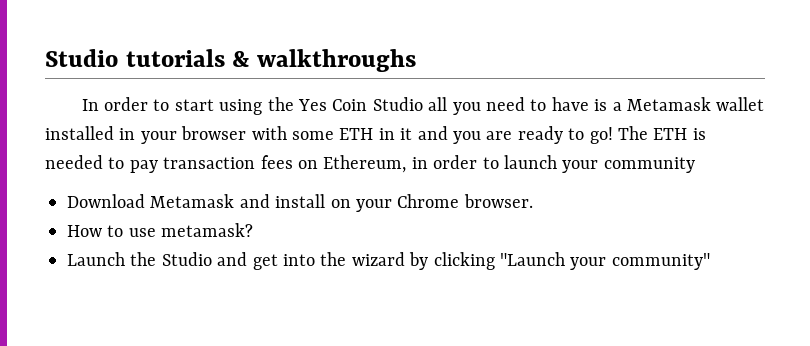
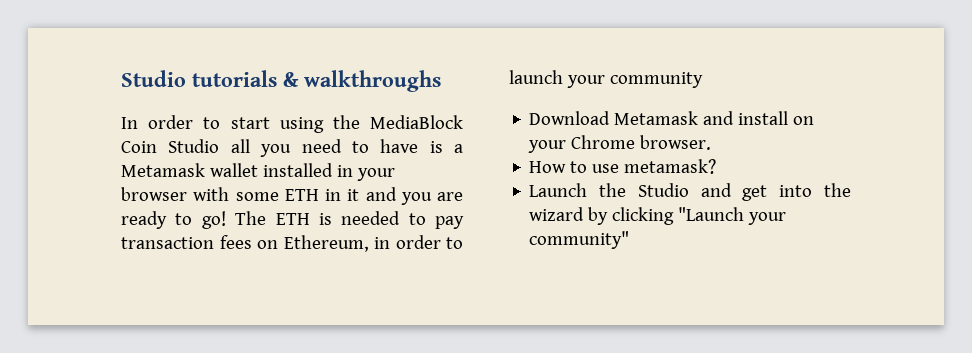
[298,99,328,111] Yes -> [369,115,463,129] MediaBlock

